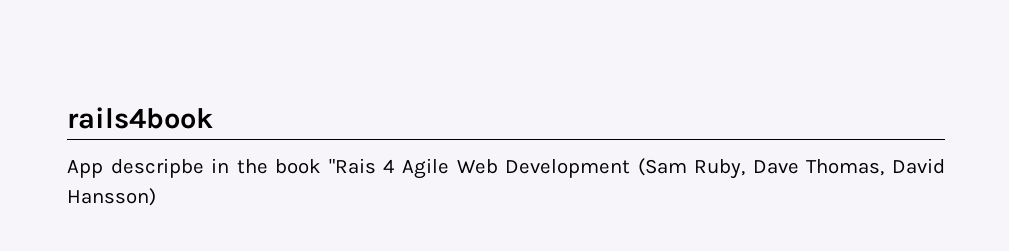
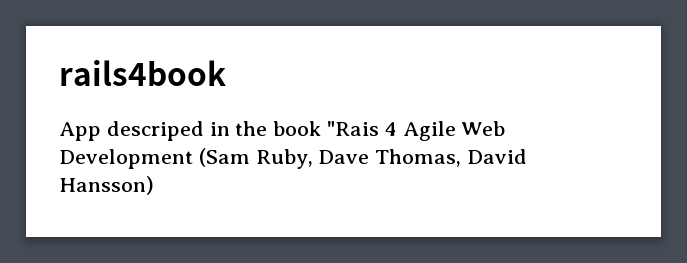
[110,158,204,178] descripbe -> [106,121,204,141] descriped

